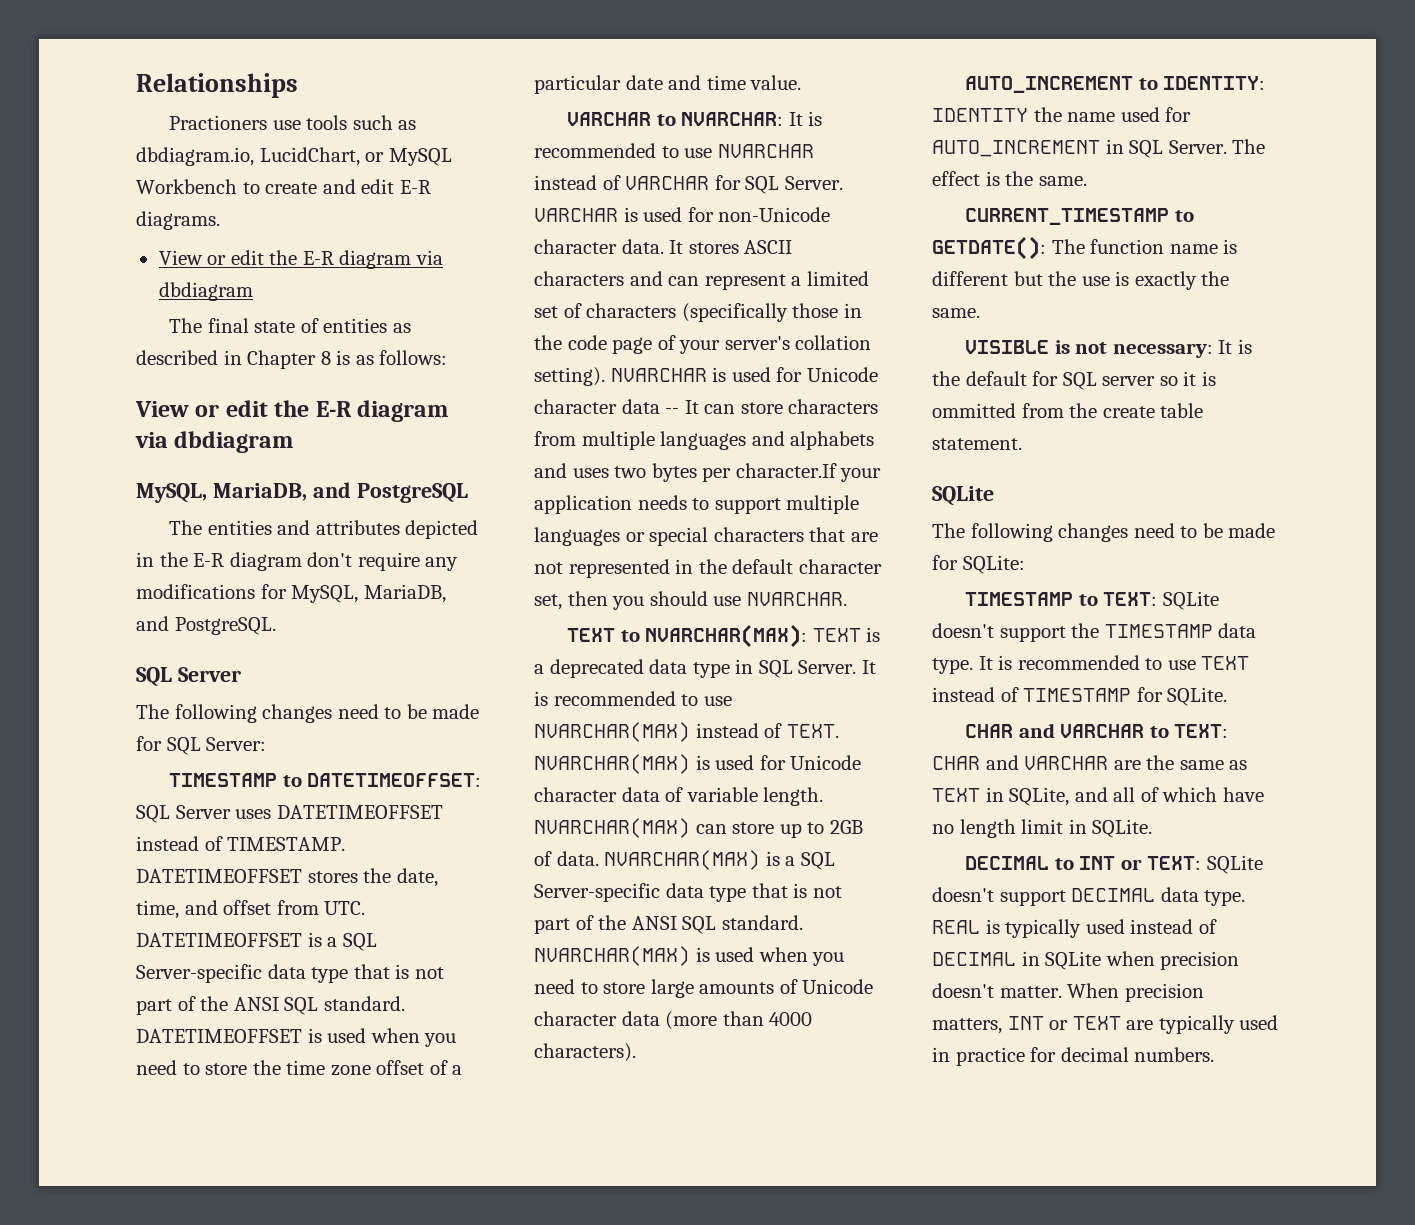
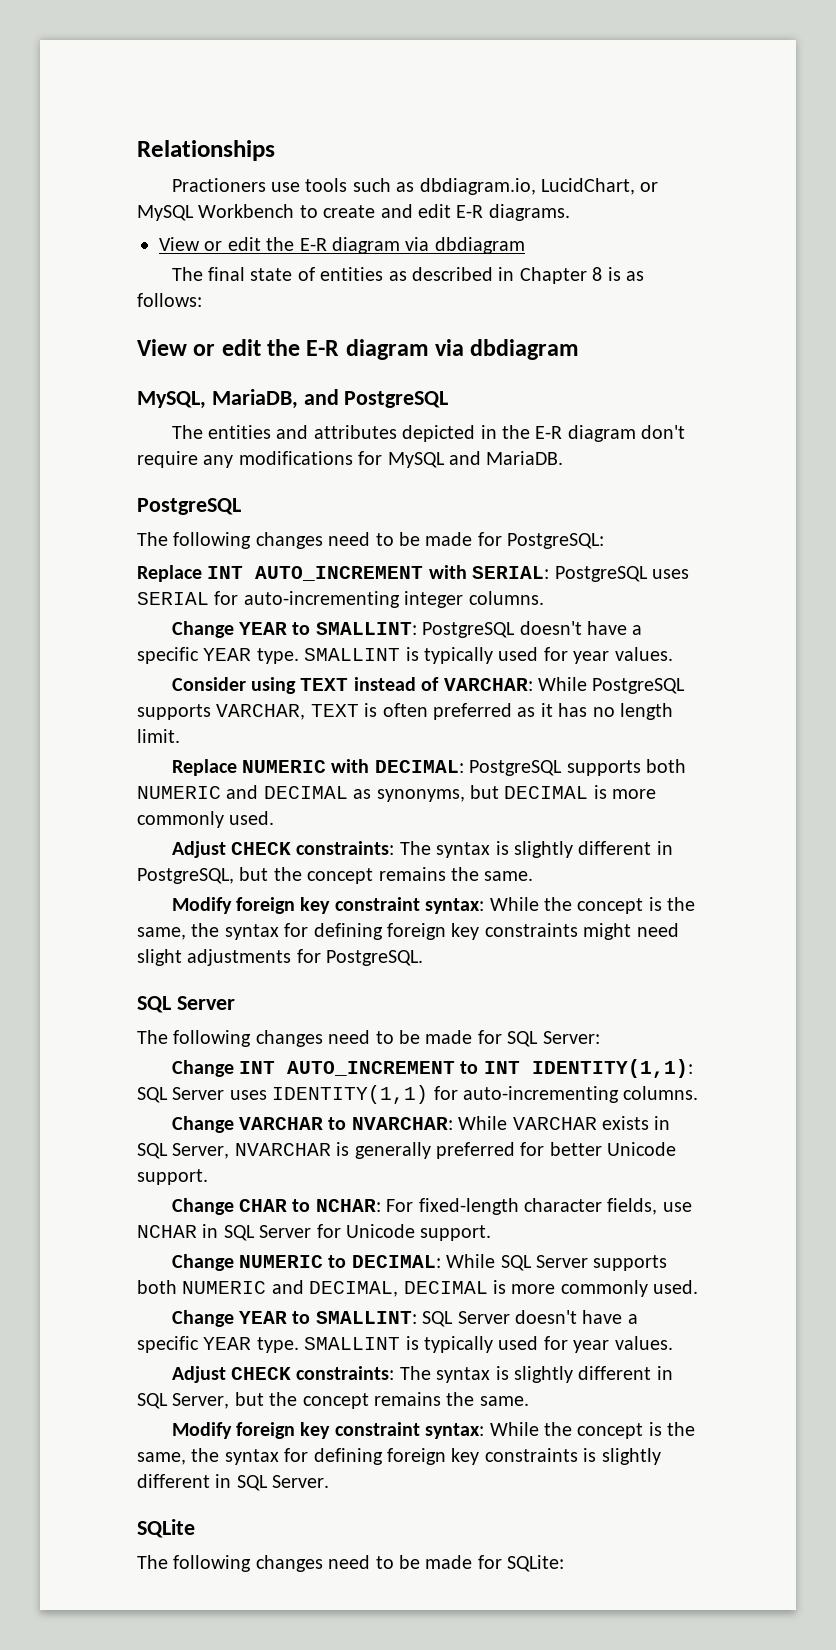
[291,584,446,603] [136,616,169,631] MySQL, MariaDB, and -> [387,451,564,468] [137,498,241,515] [137,532,605,549] [137,565,689,582] [137,591,544,608] [171,621,643,638] [137,647,673,664] [171,677,686,694] [137,703,673,720] [137,729,180,743] [171,759,686,776] [137,785,657,802] [137,811,275,828] [171,841,673,858] [137,867,534,884] [171,897,696,914] [137,923,679,940] [137,949,321,966] MySQL and MariaDB. // PostgreSQL // The following changes need to be made for PostgreSQL: // Replace INT AUTO_INCREMENT with SERIAL: PostgreSQL uses SERIAL for auto-incrementing integer columns. // Change YEAR to SMALLINT: PostgreSQL doesn't have a specific YEAR type. SMALLINT is typically used for year values. // Consider using TEXT instead of VARCHAR: While PostgreSQL supports VARCHAR, TEXT is often preferred as it has no length limit. // Replace NUMERIC with DECIMAL: PostgreSQL supports both NUMERIC and DECIMAL as synonyms, but DECIMAL is more commonly used. // Adjust CHECK constraints: The syntax is slightly different in PostgreSQL, but the concept remains the same. // Modify foreign key constraint syntax: While the concept is the same, the syntax for defining foreign key constraints might need slight adjustments for
[169,773,482,787] [136,805,443,823] [136,836,346,851] [136,868,438,887] [136,900,366,919] [136,932,377,951] [136,964,444,983] [136,996,405,1015] [136,1028,457,1047] [136,1060,463,1076] [534,75,802,94] [567,111,823,126] [534,143,814,158] [534,175,843,194] [534,207,831,222] [534,239,793,254] [534,271,869,290] [534,303,862,322] [534,335,872,354] [534,367,878,386] [534,399,879,414] [534,431,875,450] [534,463,882,482] [534,495,860,514] [534,527,878,546] [534,559,882,578] [534,591,847,610] [567,624,881,648] [534,659,876,678] [534,691,732,706] [534,722,839,742] [534,754,862,774] [534,787,824,806] [534,818,863,838] [534,850,835,870] [534,883,842,902] [534,915,803,934] [534,946,845,966] [534,979,874,998] [534,1011,813,1030] [534,1043,636,1062] [965,76,1266,93] [932,107,1192,122] [932,139,1266,158] [932,171,1087,186] [965,208,1194,225] [932,236,1238,260] [932,271,1230,290] [932,308,980,318] [965,339,1252,358] [932,371,1216,390] [932,403,1204,418] [932,438,1022,450] TIMESTAMP to DATETIMEOFFSET: SQL Server uses DATETIMEOFFSET instead of TIMESTAMP. DATETIMEOFFSET stores the date, time, and offset from UTC. DATETIMEOFFSET is a SQL Server-specific data type that is not part of the ANSI SQL standard. DATETIMEOFFSET is used when you need to store the time zone offset of a particular date and time value. // VARCHAR to NVARCHAR: It is recommended to use NVARCHAR instead of VARCHAR for SQL Server. VARCHAR is used for non-Unicode character data. It stores ASCII characters and can represent a limited set of characters (specifically those in the code page of your server's collation setting). NVARCHAR is used for Unicode character data -- It can store characters from multiple languages and alphabets and uses two bytes per character.If your application needs to support multiple languages or special characters that are not represented in the default character set, then you should use NVARCHAR. // TEXT to NVARCHAR(MAX): TEXT is a deprecated data type in SQL Server. It is recommended to use NVARCHAR(MAX) instead of TEXT. NVARCHAR(MAX) is used for Unicode character data of variable length. NVARCHAR(MAX) can store up to 2GB of data. NVARCHAR(MAX) is a SQL Server-specific data type that is not part of the ANSI SQL standard. NVARCHAR(MAX) is used when you need to store large amounts of Unicode character data (more than 4000 characters). // AUTO_INCREMENT to IDENTITY: IDENTITY the name used for AUTO_INCREMENT in SQL Server. The effect is the same. // CURRENT_TIMESTAMP to GETDATE(): The function name is different but the use is exactly the same. // VISIBLE is not necessary: It is the default for SQL server so it is ommitted from the create table statement. -> [171,1059,693,1078] [137,1085,699,1104] [171,1116,671,1133] [137,1142,677,1159] [137,1169,208,1185] [171,1198,692,1215] [137,1224,492,1241] [171,1254,668,1271] [137,1280,699,1297] [171,1310,638,1327] [137,1336,673,1353] [171,1366,673,1383] [137,1392,529,1409] [171,1422,696,1439] [137,1448,661,1465] [137,1474,330,1491] Change INT AUTO_INCREMENT to INT IDENTITY(1,1): SQL Server uses IDENTITY(1,1) for auto-incrementing columns. // Change VARCHAR to NVARCHAR: While VARCHAR exists in SQL Server, NVARCHAR is generally preferred for better Unicode support. // Change CHAR to NCHAR: For fixed-length character fields, use NCHAR in SQL Server for Unicode support. // Change NUMERIC to DECIMAL: While SQL Server supports both NUMERIC and DECIMAL, DECIMAL is more commonly used. // Change YEAR to SMALLINT: SQL Server doesn't have a specific YEAR type. SMALLINT is typically used for year values. // Adjust CHECK constraints: The syntax is slightly different in SQL Server, but the concept remains the same. // Modify foreign key constraint syntax: While the concept is the same, the syntax for defining foreign key constraints is slightly different in SQL Server.
[965,591,1219,610] [932,623,1257,642] [932,655,1250,674] [932,687,1228,706] [965,723,1229,738] [932,755,1248,770] [932,787,1264,806] [932,819,1153,838] [965,855,1263,874] [932,887,1246,906] [932,919,1217,938] [932,951,1240,970] [932,983,1204,1002] [932,1015,1279,1034] [932,1047,1215,1066] // TIMESTAMP to TEXT: SQLite doesn't support the TIMESTAMP data type. It is recommended to use TEXT instead of TIMESTAMP for SQLite. // CHAR and VARCHAR to TEXT: CHAR and VARCHAR are the same as TEXT in SQLite, and all of which have no length limit in SQLite. // DECIMAL to INT or TEXT: SQLite doesn't support DECIMAL data type. REAL is typically used instead of DECIMAL in SQLite when precision doesn't matter. When precision matters, INT or TEXT are typically used in practice for decimal numbers. -> (565, 1563) none

